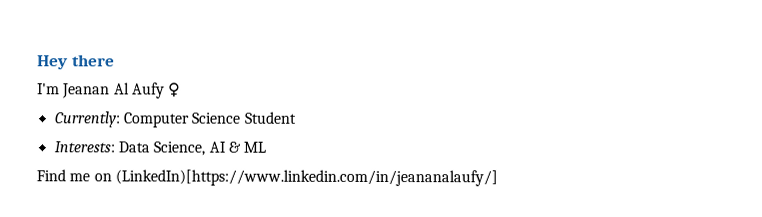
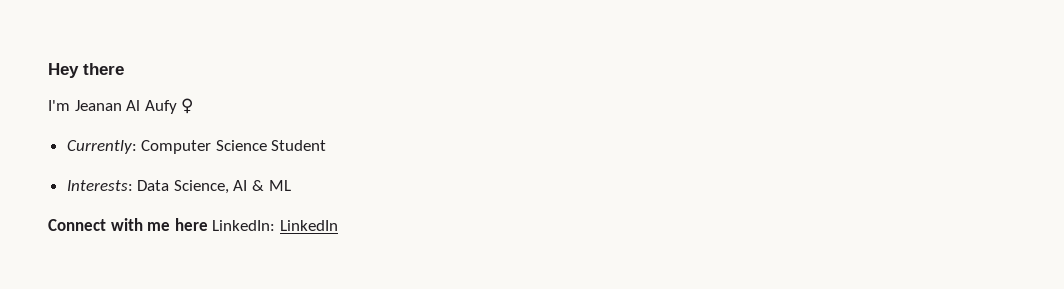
[36,169,498,187] Find me on (LinkedIn)[https://www.linkedin.com/in/jeananalaufy/] -> [48,218,338,231] Connect with me here LinkedIn: LinkedIn

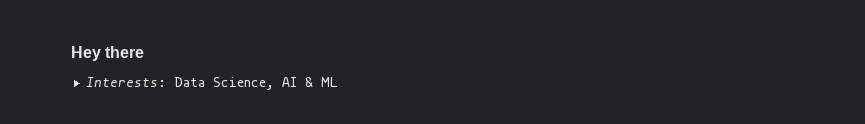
[48,98,194,114] [66,140,327,154] // I'm Jeanan Al Aufy ♀ // Currently: Computer Science Student -> (145, 52) none
[48,218,338,231] // Connect with me here LinkedIn: LinkedIn -> (339, 82) none

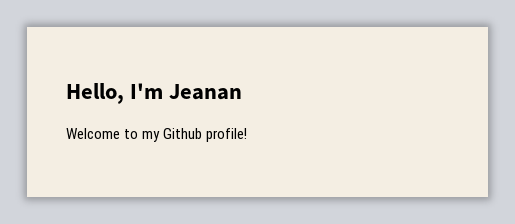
[71,46,145,61] [86,77,339,90] Hey there // Interests: Data Science, AI & ML -> [66,83,243,104] [66,128,248,142] Hello, I'm Jeanan // Welcome to my Github profile!

